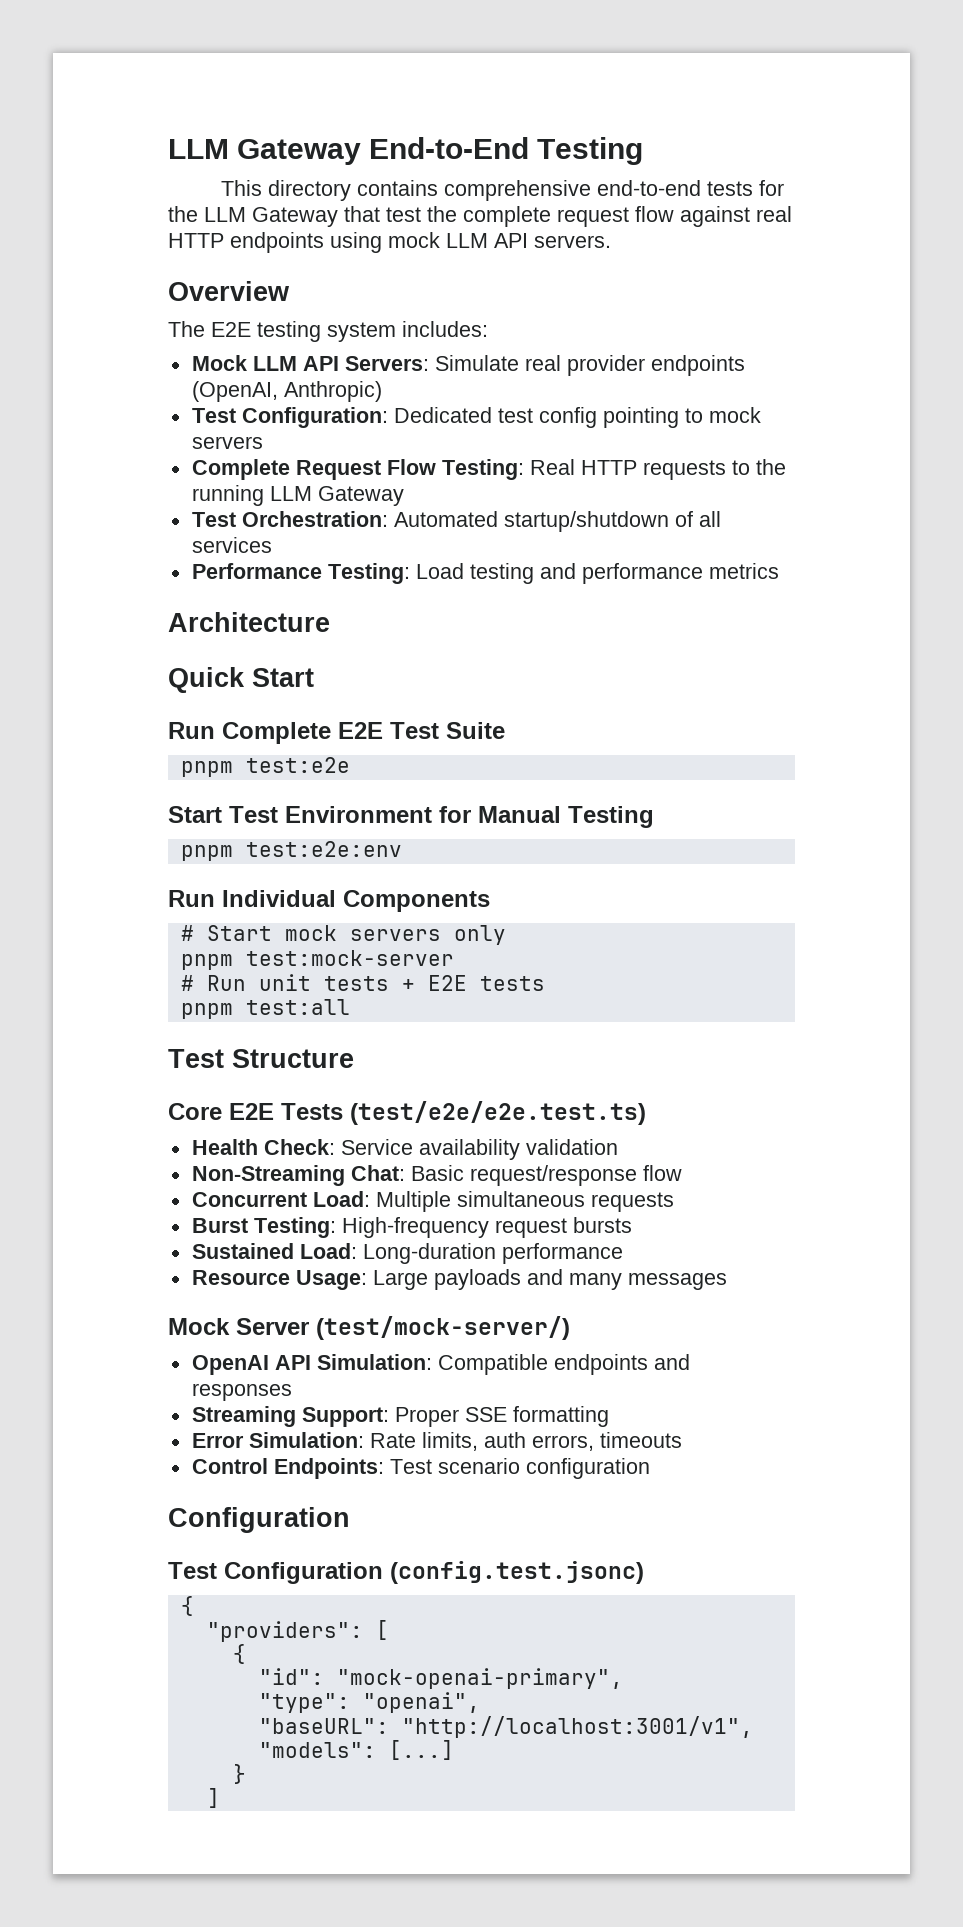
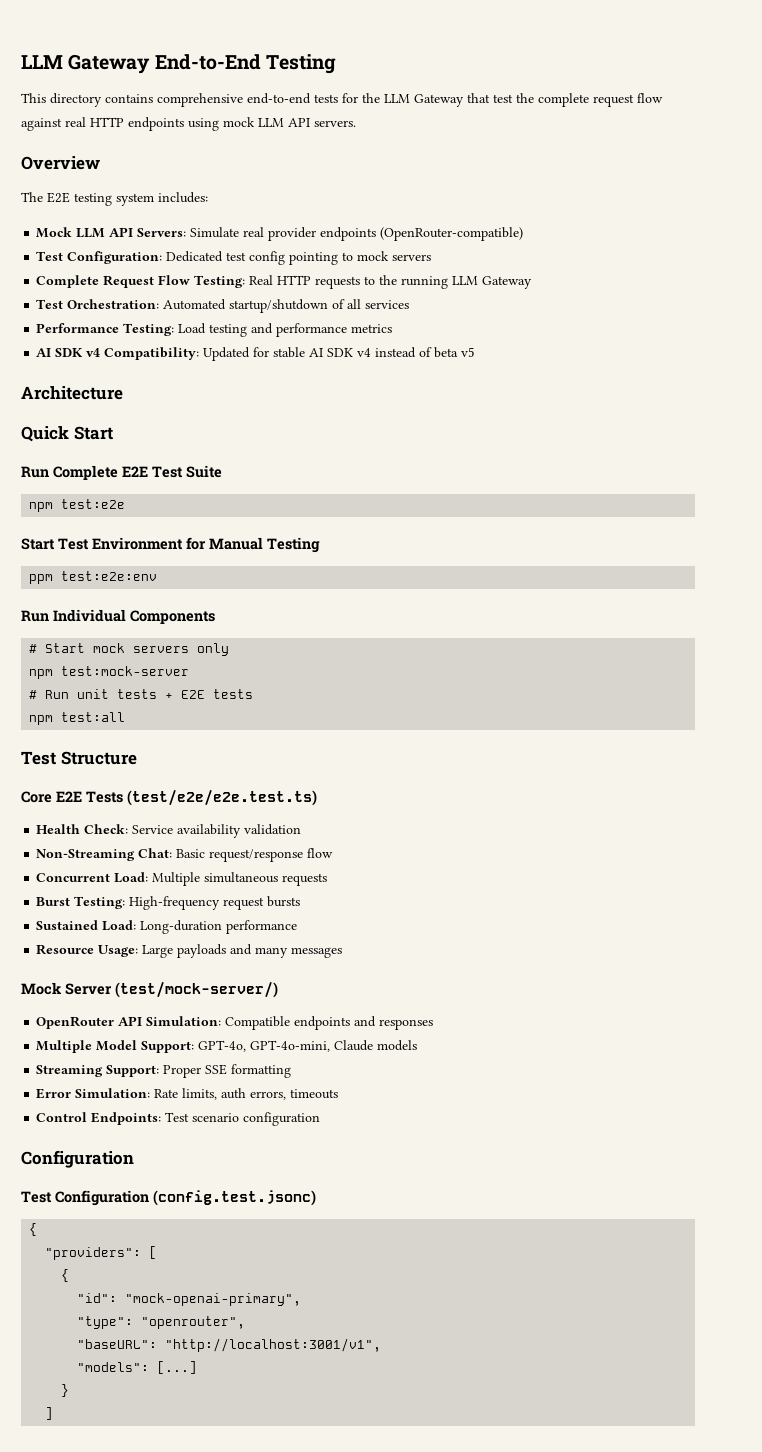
[191,381,382,402] (OpenAI, Anthropic) -> [380,227,524,241] (OpenRouter-compatible)
(779, 571) none -> [36,347,476,361] // AI SDK v4 Compatibility: Updated for stable AI SDK v4 instead of beta v5
[180,761,233,777] pnpm -> [29,502,54,512] npm
[180,845,233,861] pnpm -> [29,574,54,584] ppm
[180,954,233,970] pnpm -> [29,669,54,679] npm
[180,1003,233,1019] pnpm -> [29,715,54,725] npm
[191,1355,269,1375] OpenAI -> [36,1016,115,1029] OpenRouter
(292, 1392) none -> [36,1040,418,1053] // Multiple Model Support: GPT-4o, GPT-4o-mini, Claude models
[362,1692,480,1713] "openai", -> [141,1316,246,1329] "openrouter",

